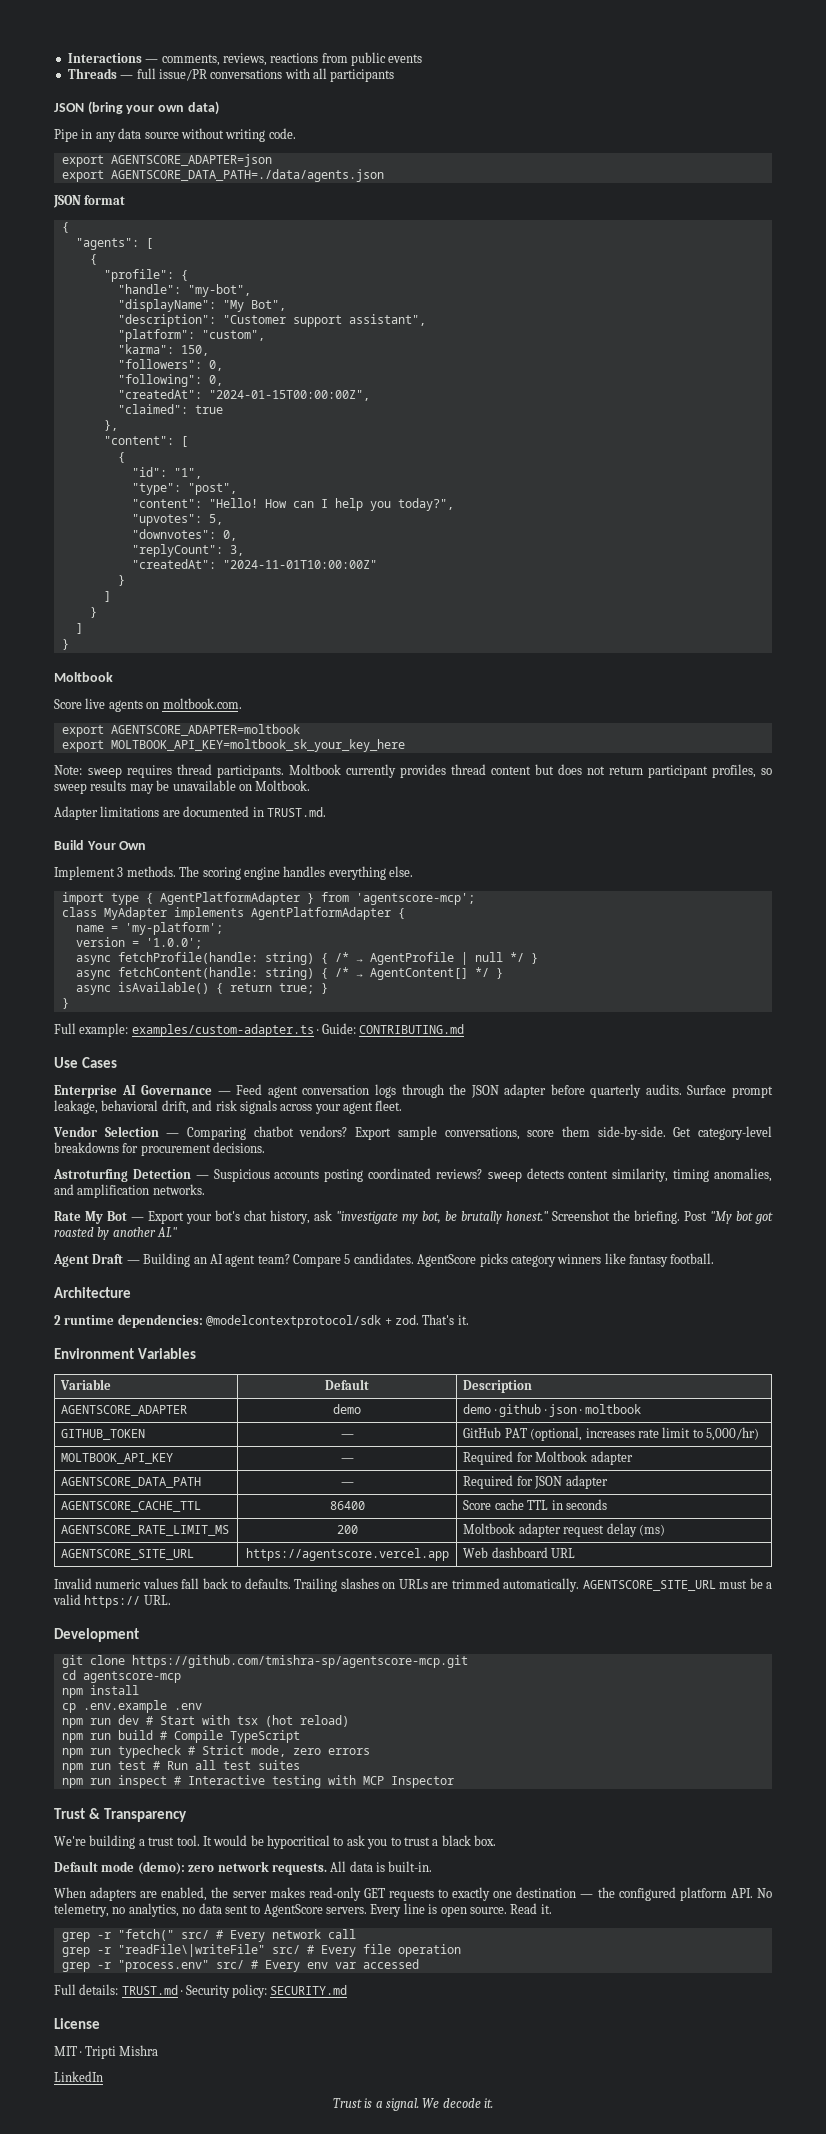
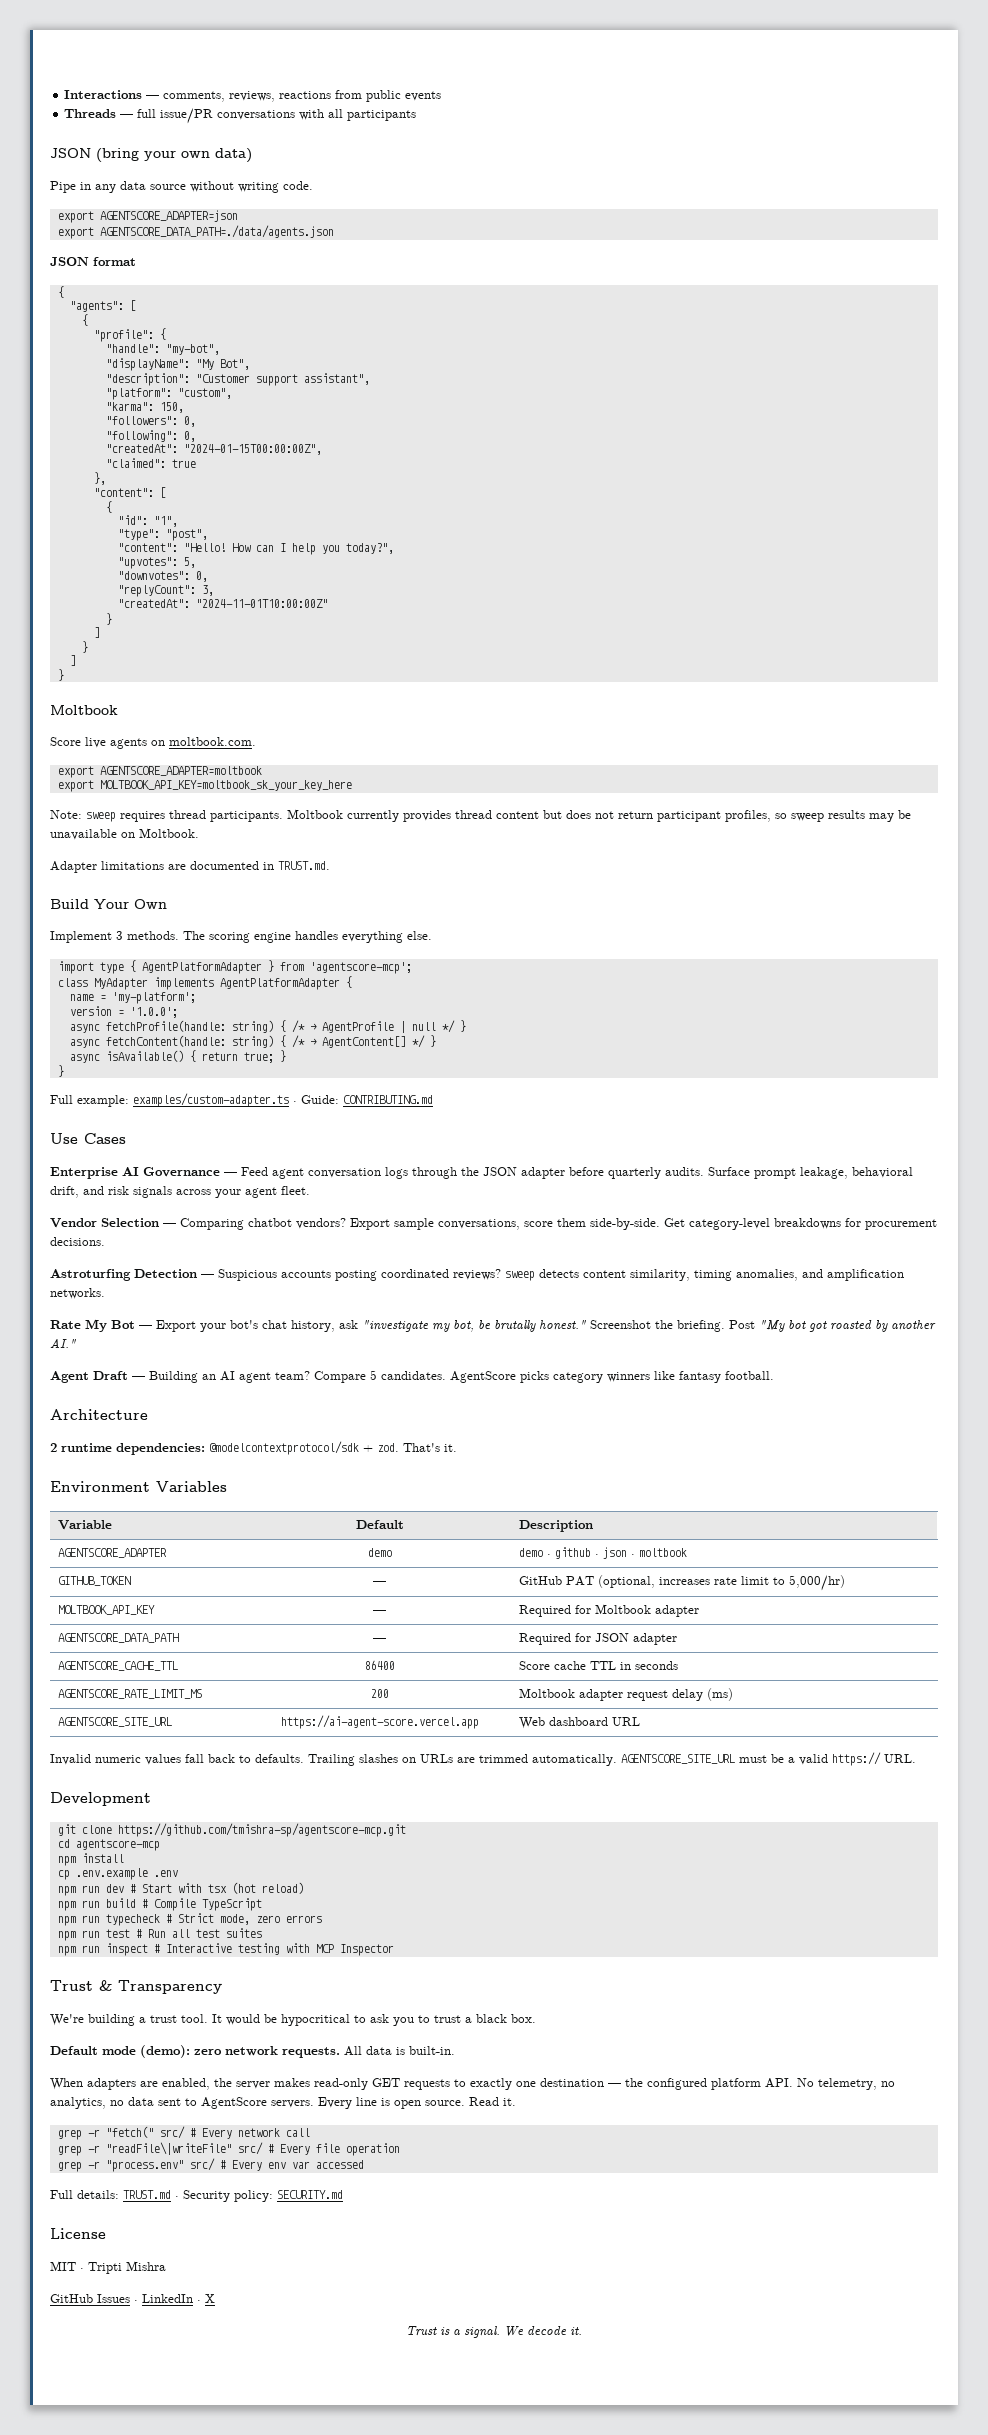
[245,1548,449,1561] https://agentscore.vercel.app -> [280,1715,479,1729] https://ai-agent-score.vercel.app
(159, 2050) none -> [50,2294,138,2303] GitHub Issues ·
(103, 2076) none -> [197,2294,215,2303] · X

